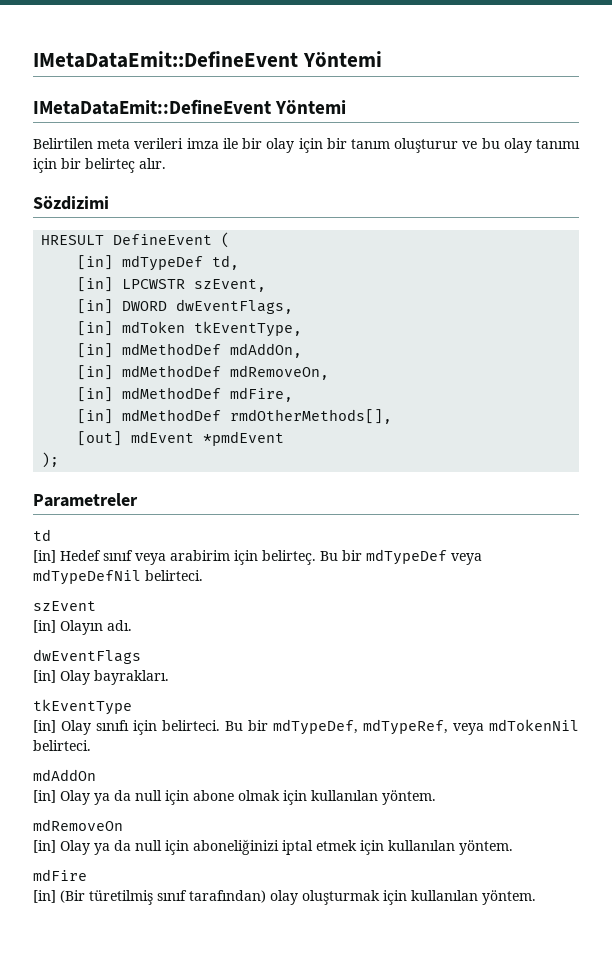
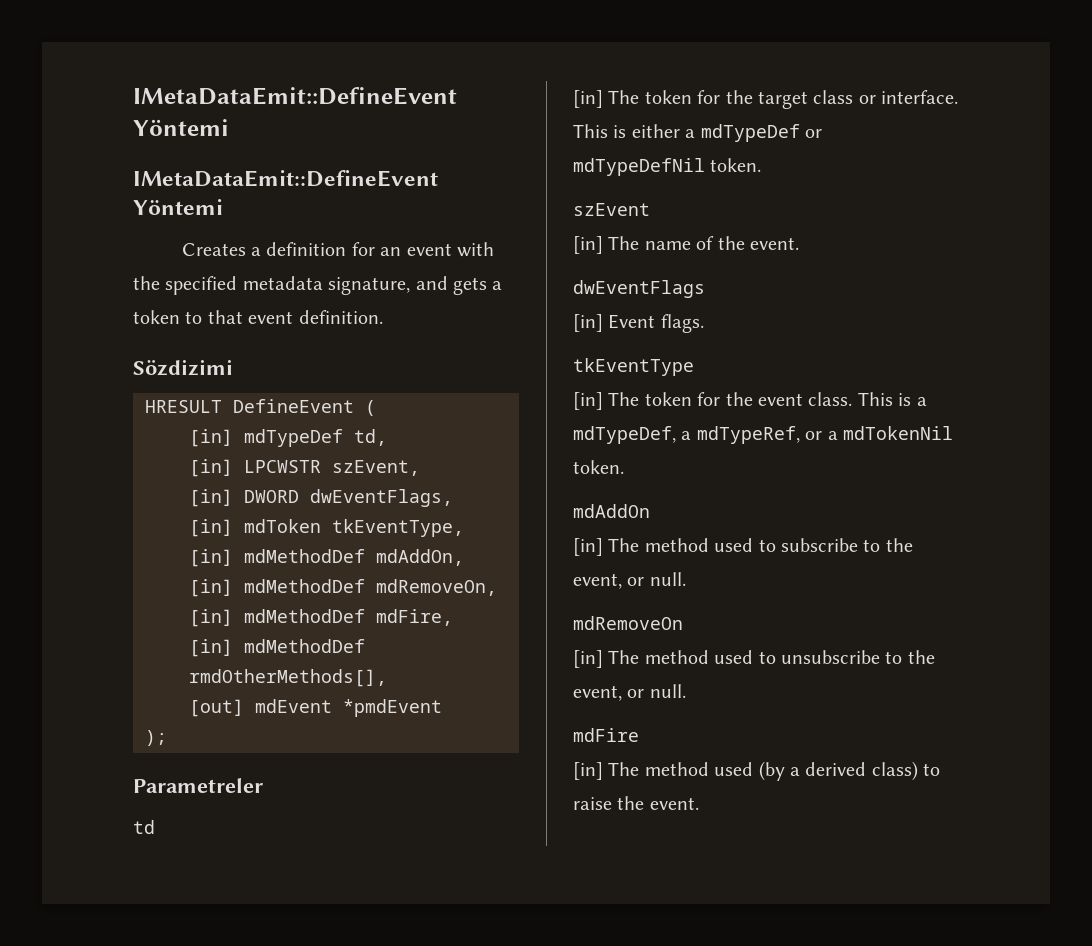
[33,138,581,153] [33,158,166,173] Belirtilen meta verileri imza ile bir olay için bir tanım oluşturur ve bu olay tanımı için bir belirteç alır. -> [181,242,494,257] [133,276,503,295] [133,310,383,324] Creates a definition for an event with the specified metadata signature, and gets a token to that event definition.
[60,549,482,565] [33,569,203,585] [33,601,96,611] [33,620,132,635] Hedef sınıf veya arabirim için belirteç. Bu bir mdTypeDef veya mdTypeDefNil belirteci. // szEvent // [in] Olayın adı. -> [608,90,959,109] [573,124,822,142] [573,158,762,176] [573,203,650,216] [573,236,799,254] The token for the target class or interface. This is either a mdTypeDef or mdTypeDefNil token. // szEvent // [in] The name of the event.
[60,670,169,685] Olay bayrakları. -> [608,314,704,333] Event flags.
[61,719,579,735] [33,740,91,751] [33,769,96,781] [33,790,436,805] [33,819,123,831] [33,839,513,855] [33,869,87,881] [33,890,536,905] Olay sınıfı için belirteci. Bu bir mdTypeDef, mdTypeRef, veya mdTokenNil belirteci. // mdAddOn // [in] Olay ya da null için abone olmak için kullanılan yöntem. // mdRemoveOn // [in] Olay ya da null için aboneliğinizi iptal etmek için kullanılan yöntem. // mdFire // [in] (Bir türetilmiş sınıf tarafından) olay oluşturmak için kullanılan yöntem. -> [608,392,927,406] [573,426,953,444] [573,460,624,474] [573,504,650,518] [573,538,913,556] [573,572,686,589] [573,616,683,630] [573,650,935,668] [573,684,686,701] [573,728,639,742] [573,761,941,781] [573,796,699,810] The token for the event class. This is a mdTypeDef, a mdTypeRef, or a mdTokenNil token. // mdAddOn // [in] The method used to subscribe to the event, or null. // mdRemoveOn // [in] The method used to unsubscribe to the event, or null. // mdFire // [in] The method used (by a derived class) to raise the event.

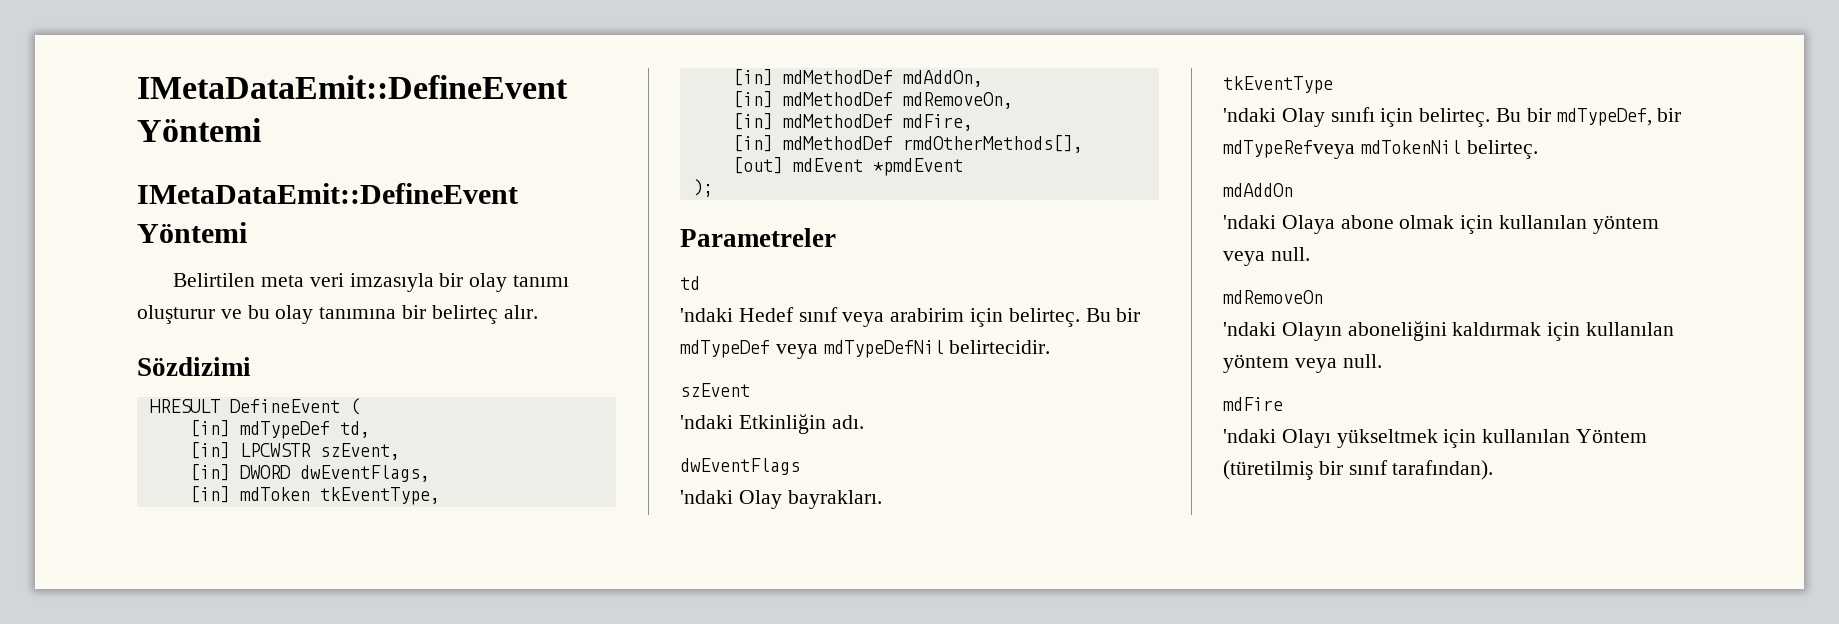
[181,242,494,257] [133,276,503,295] [133,310,383,324] Creates a definition for an event with the specified metadata signature, and gets a token to that event definition. -> [173,273,570,292] [137,305,538,324] Belirtilen meta veri imzasıyla bir olay tanımı oluşturur ve bu olay tanımına bir belirteç alır.
[573,90,959,109] [573,124,822,142] [573,158,762,176] [573,203,650,216] [573,236,799,254] [573,280,705,298] [573,314,704,333] [573,358,694,376] [573,392,927,410] [573,426,953,444] [573,460,624,474] [573,504,650,518] [573,538,913,556] [573,572,686,589] [573,616,683,630] [573,650,935,668] [573,684,686,701] [573,728,639,742] [573,761,941,781] [573,796,699,810] [in] The token for the target class or interface. This is either a mdTypeDef or mdTypeDefNil token. // szEvent // [in] The name of the event. // dwEventFlags // [in] Event flags. // tkEventType // [in] The token for the event class. This is a mdTypeDef, a mdTypeRef, or a mdTokenNil token. // mdAddOn // [in] The method used to subscribe to the event, or null. // mdRemoveOn // [in] The method used to unsubscribe to the event, or null. // mdFire // [in] The method used (by a derived class) to raise the event. -> [680,307,1141,327] [680,340,1051,359] [680,383,750,397] [680,414,864,434] [680,458,800,475] [680,490,882,509] [1223,76,1333,94] [1223,107,1682,127] [1223,140,1538,159] [1223,183,1293,197] [1223,215,1659,234] [1223,247,1310,266] [1223,290,1323,304] [1223,321,1675,341] [1223,354,1382,373] [1223,397,1283,411] [1223,429,1648,448] [1223,460,1494,480] 'ndaki Hedef sınıf veya arabirim için belirteç. Bu bir mdTypeDef veya mdTypeDefNil belirtecidir. // szEvent // 'ndaki Etkinliğin adı. // dwEventFlags // 'ndaki Olay bayrakları. // tkEventType // 'ndaki Olay sınıfı için belirteç. Bu bir mdTypeDef, bir mdTypeRefveya mdTokenNil belirteç. // mdAddOn // 'ndaki Olaya abone olmak için kullanılan yöntem veya null. // mdRemoveOn // 'ndaki Olayın aboneliğini kaldırmak için kullanılan yöntem veya null. // mdFire // 'ndaki Olayı yükseltmek için kullanılan Yöntem (türetilmiş bir sınıf tarafından).

